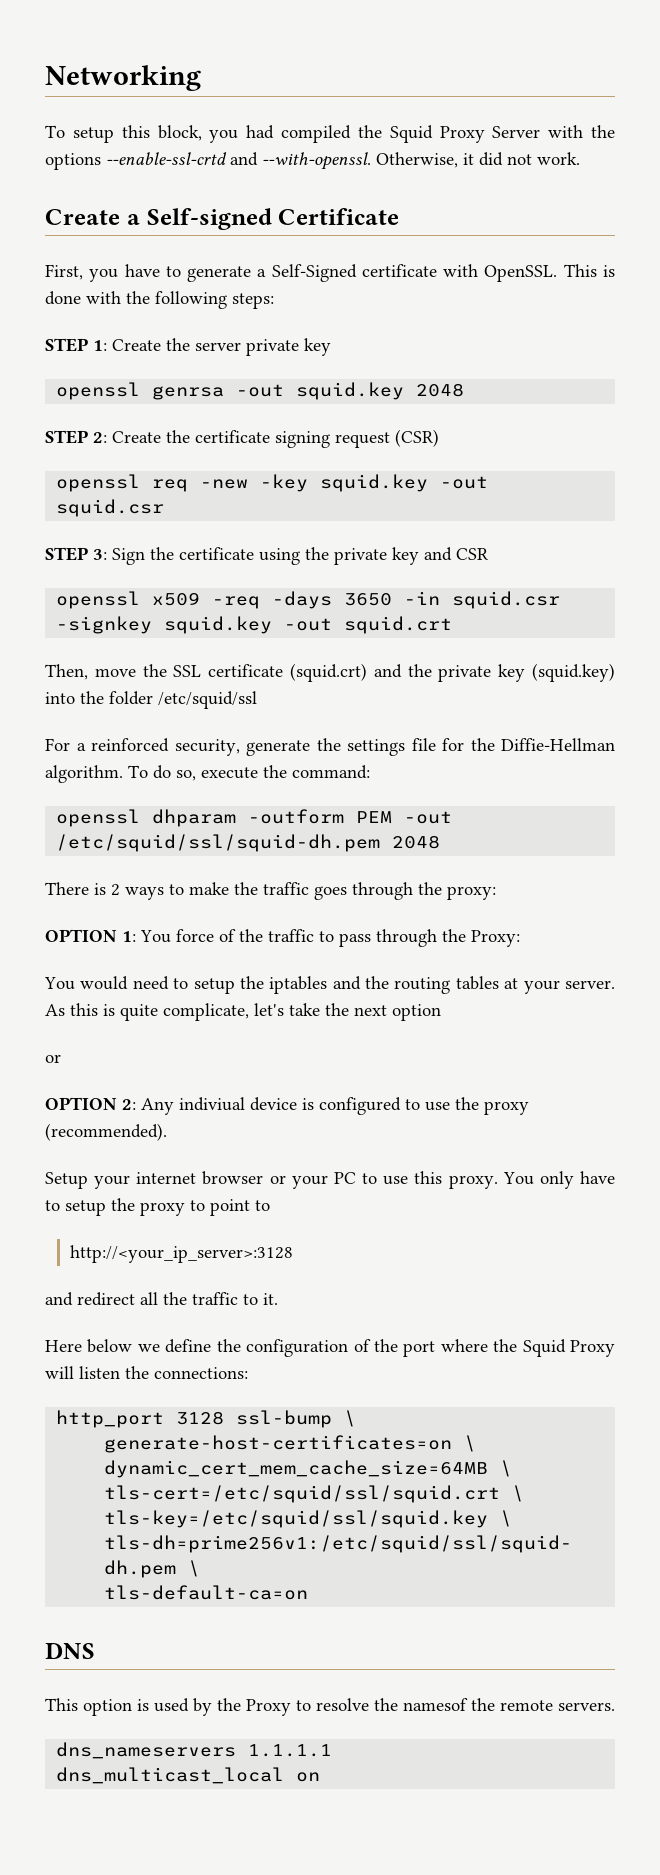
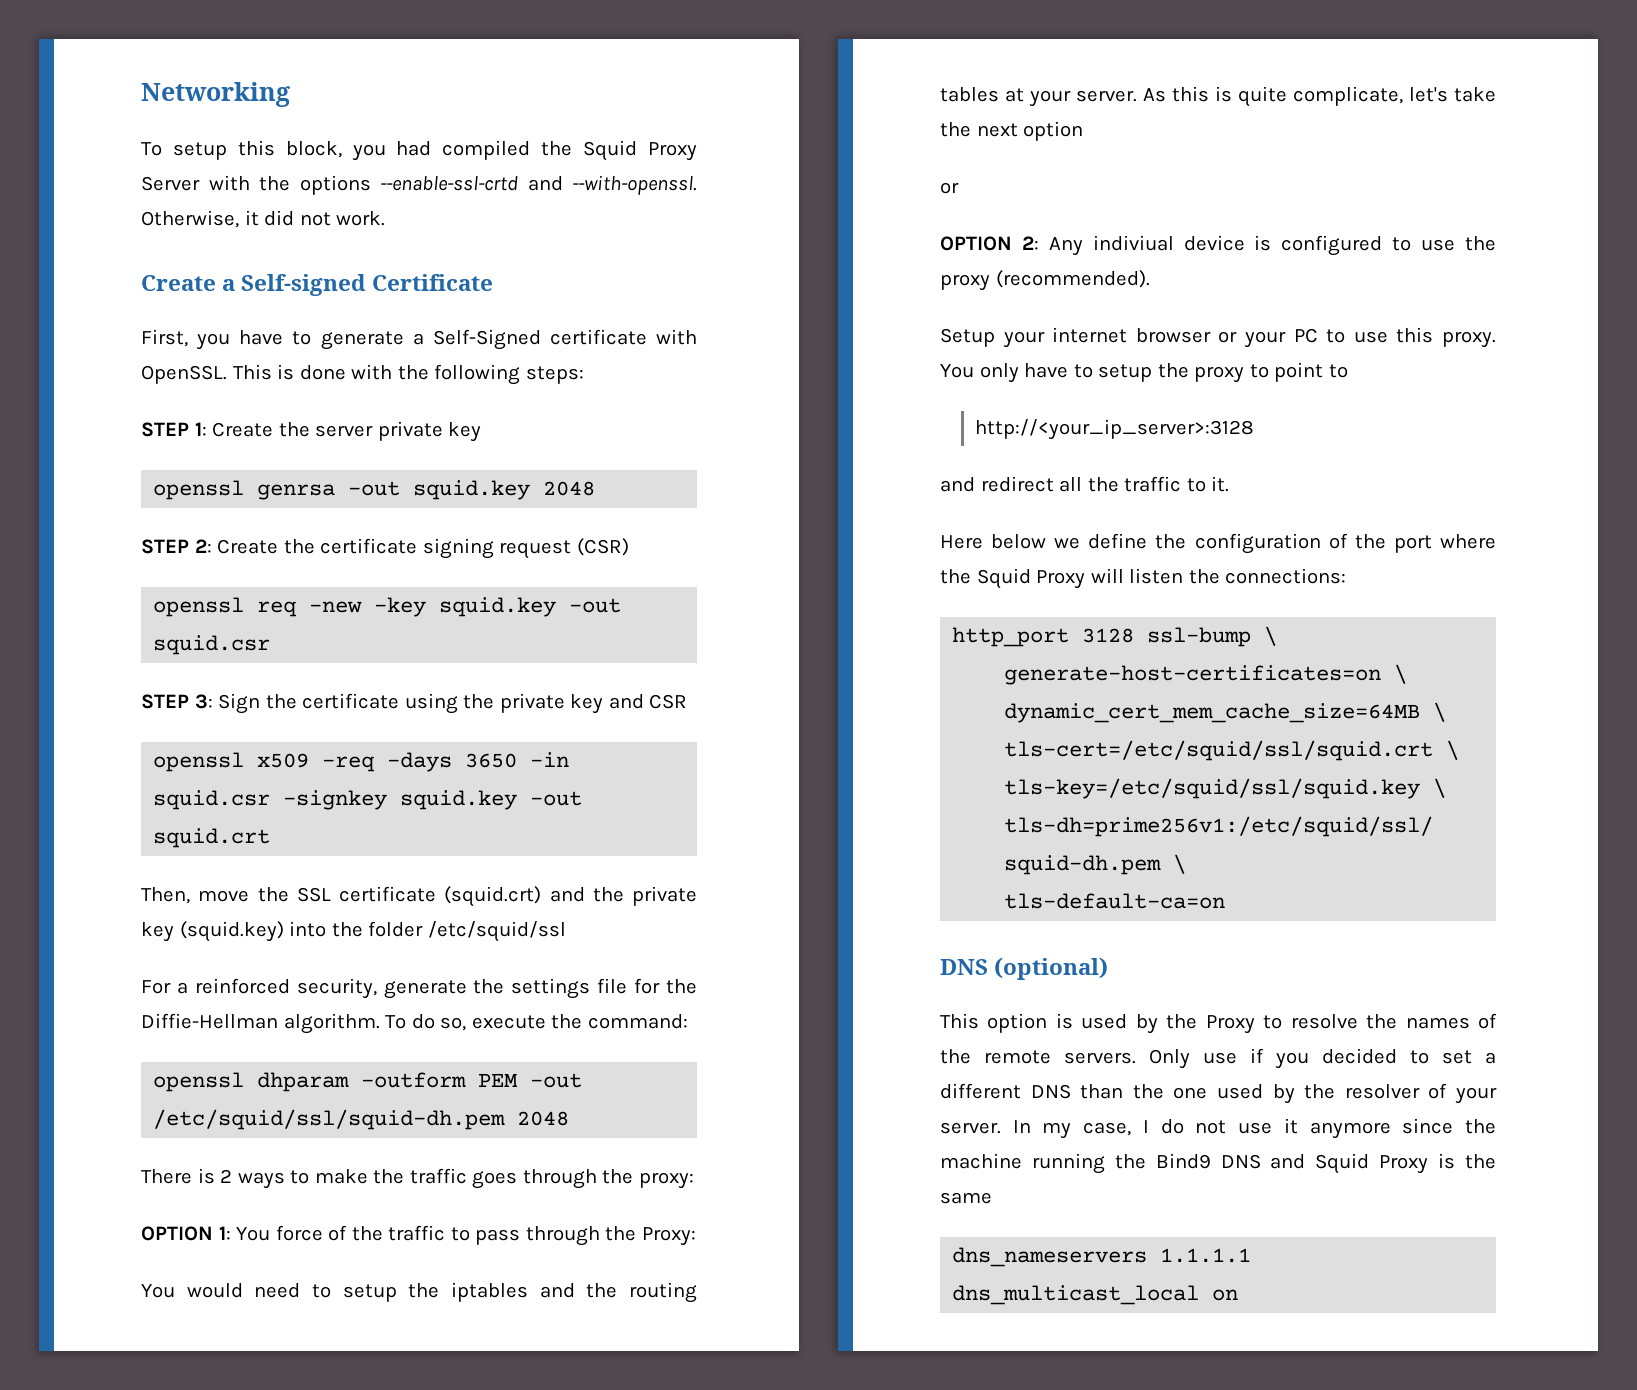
(95, 1650) none -> [994,957,1109,980] (optional)
[403,1698,468,1711] namesof -> [1405,1013,1497,1029] names of
(615, 1706) none -> [1149,1048,1496,1069] [940,1083,1497,1104] [940,1118,1496,1139] [940,1153,1497,1174] [940,1192,992,1204] Only use if you decided to set a different DNS than the one used by the resolver of your server. In my case, I do not use it anymore since the machine running the Bind9 DNS and Squid Proxy is the same

